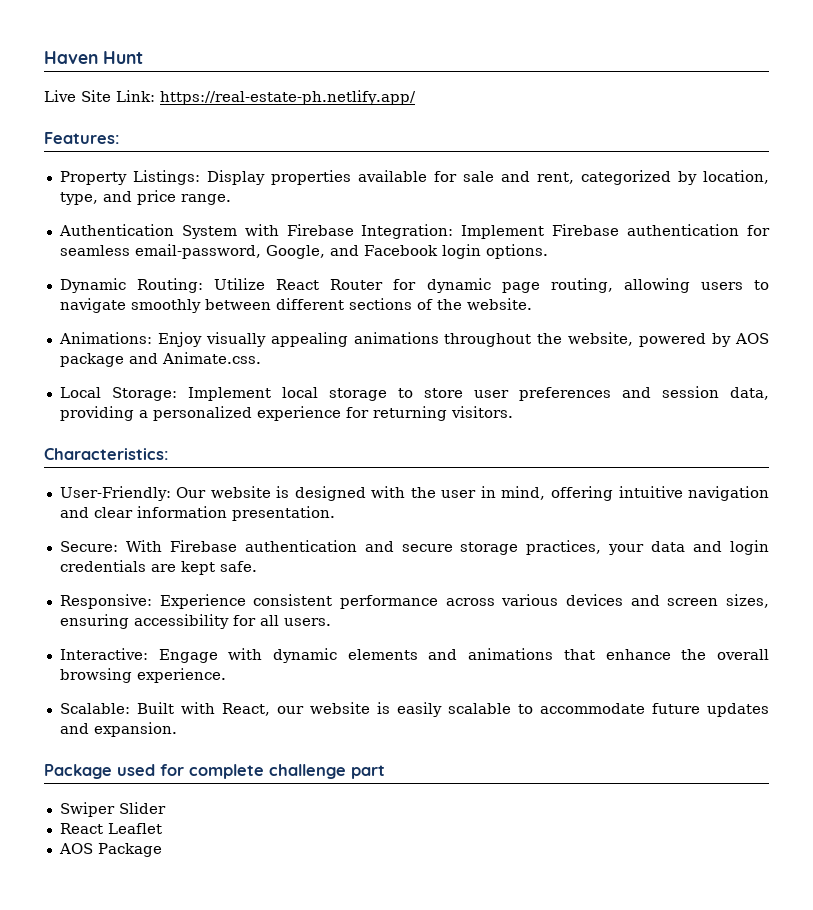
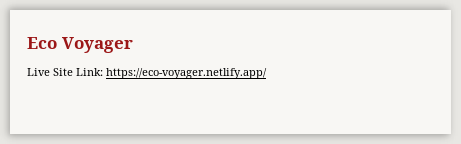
[44,51,143,64] Haven Hunt -> [27,37,133,53] Eco Voyager
[160,90,416,105] [44,132,120,144] [59,170,769,185] [59,190,231,205] [58,224,771,239] [59,244,548,259] [59,278,769,293] [59,298,532,313] [58,332,769,347] [59,352,261,367] [59,386,769,401] [59,406,513,421] [44,448,169,460] [59,486,769,501] [59,506,335,521] [59,540,769,555] [59,560,257,575] [59,594,769,609] [59,614,331,629] [59,648,769,663] [59,668,226,683] [59,702,769,717] [59,722,177,737] [44,764,385,779] [59,802,166,817] [59,823,162,834] [58,843,162,857] https://real-estate-ph.netlify.app/ // Features: // Property Listings: Display properties available for sale and rent, categorized by location, type, and price range. // Authentication System with Firebase Integration: Implement Firebase authentication for seamless email-password, Google, and Facebook login options. // Dynamic Routing: Utilize React Router for dynamic page routing, allowing users to navigate smoothly between different sections of the website. // Animations: Enjoy visually appealing animations throughout the website, powered by AOS package and Animate.css. // Local Storage: Implement local storage to store user preferences and session data, providing a personalized experience for returning visitors. // Characteristics: // User-Friendly: Our website is designed with the user in mind, offering intuitive navigation and clear information presentation. // Secure: With Firebase authentication and secure storage practices, your data and login credentials are kept safe. // Responsive: Experience consistent performance across various devices and screen sizes, ensuring accessibility for all users. // Interactive: Engage with dynamic elements and animations that enhance the overall browsing experience. // Scalable: Built with React, our website is easily scalable to accommodate future updates and expansion. // Package used for complete challenge part // Swiper Slider // React Leaflet // AOS Package -> [106,68,267,79] https://eco-voyager.netlify.app/

